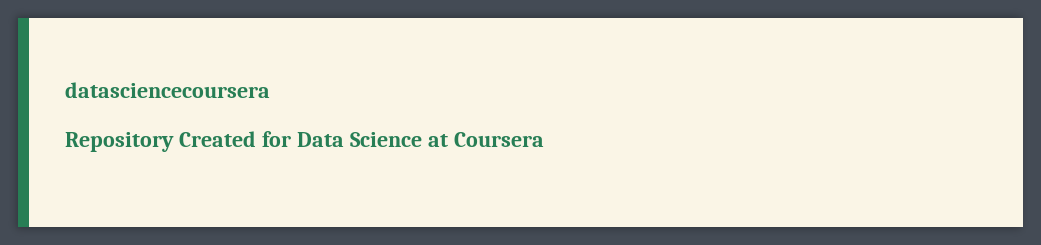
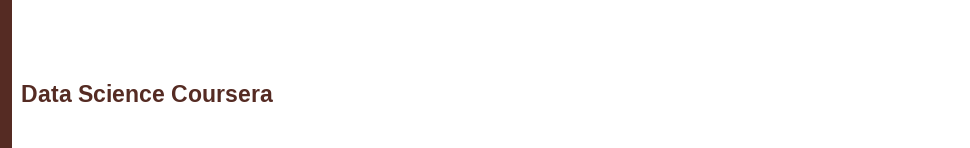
[65,82,270,98] [65,131,291,152] datasciencecoursera // Repository Created for -> (21, 93) none
[427,134,448,147] at -> (166, 93) none

